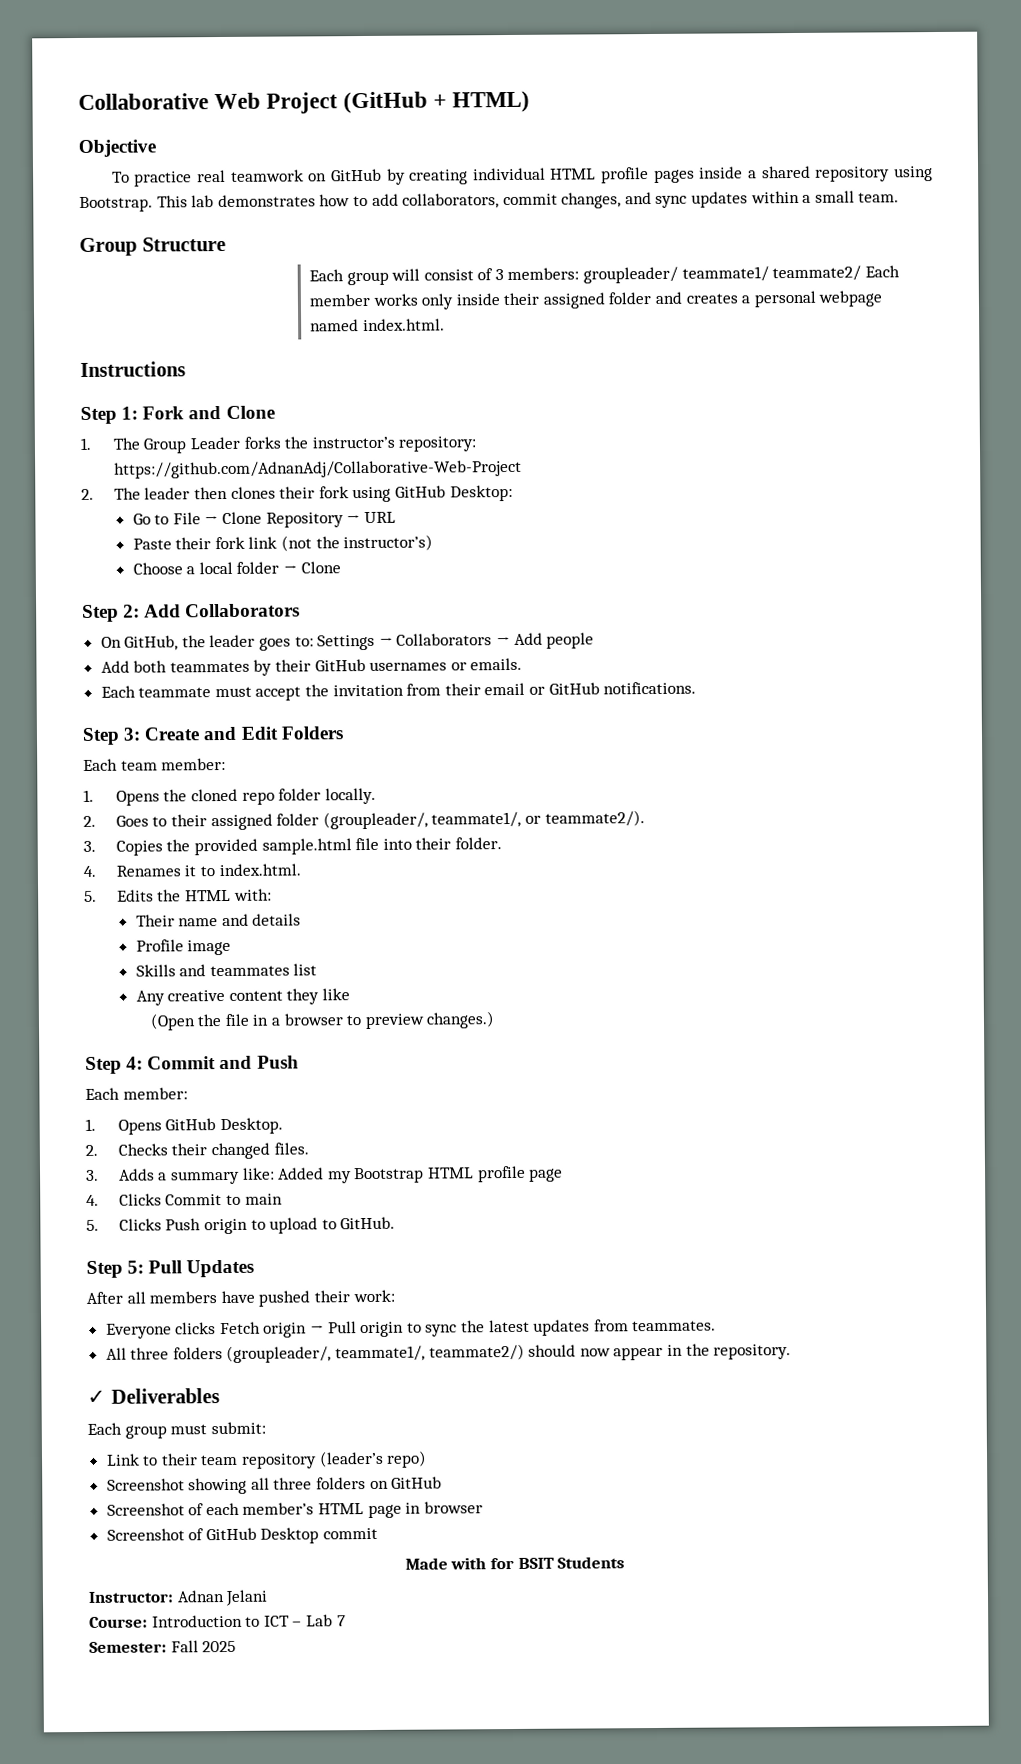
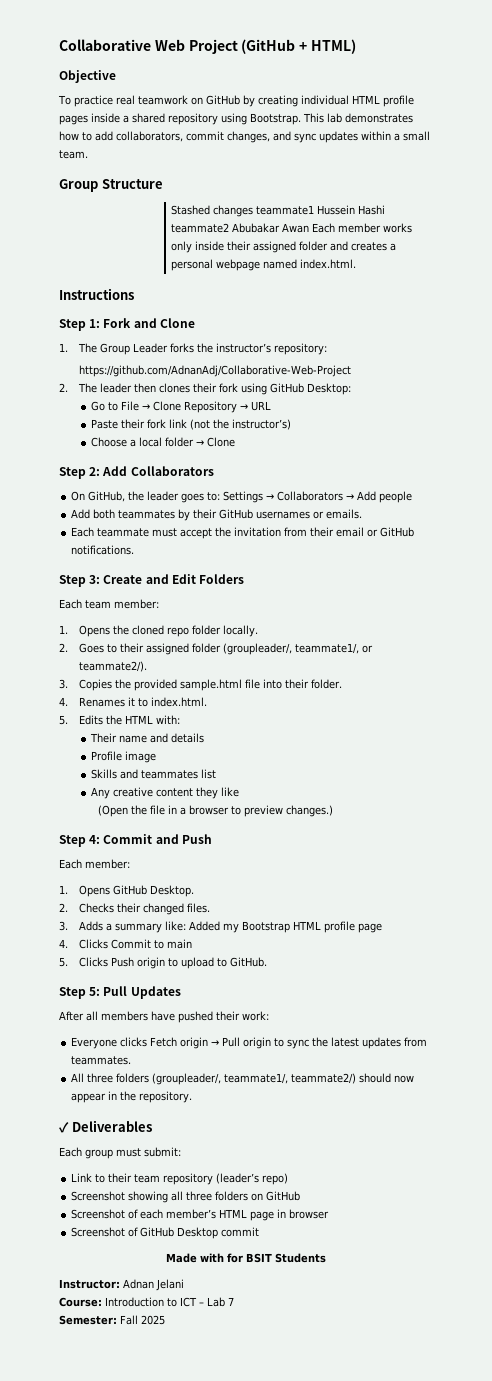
[308,265,862,286] Each group will consist of 3 members: groupleader/ teammate1/ teammate2/ -> [171,205,386,217] [171,223,310,233] Stashed changes teammate1 Hussein Hashi teammate2 Abubakar Awan

